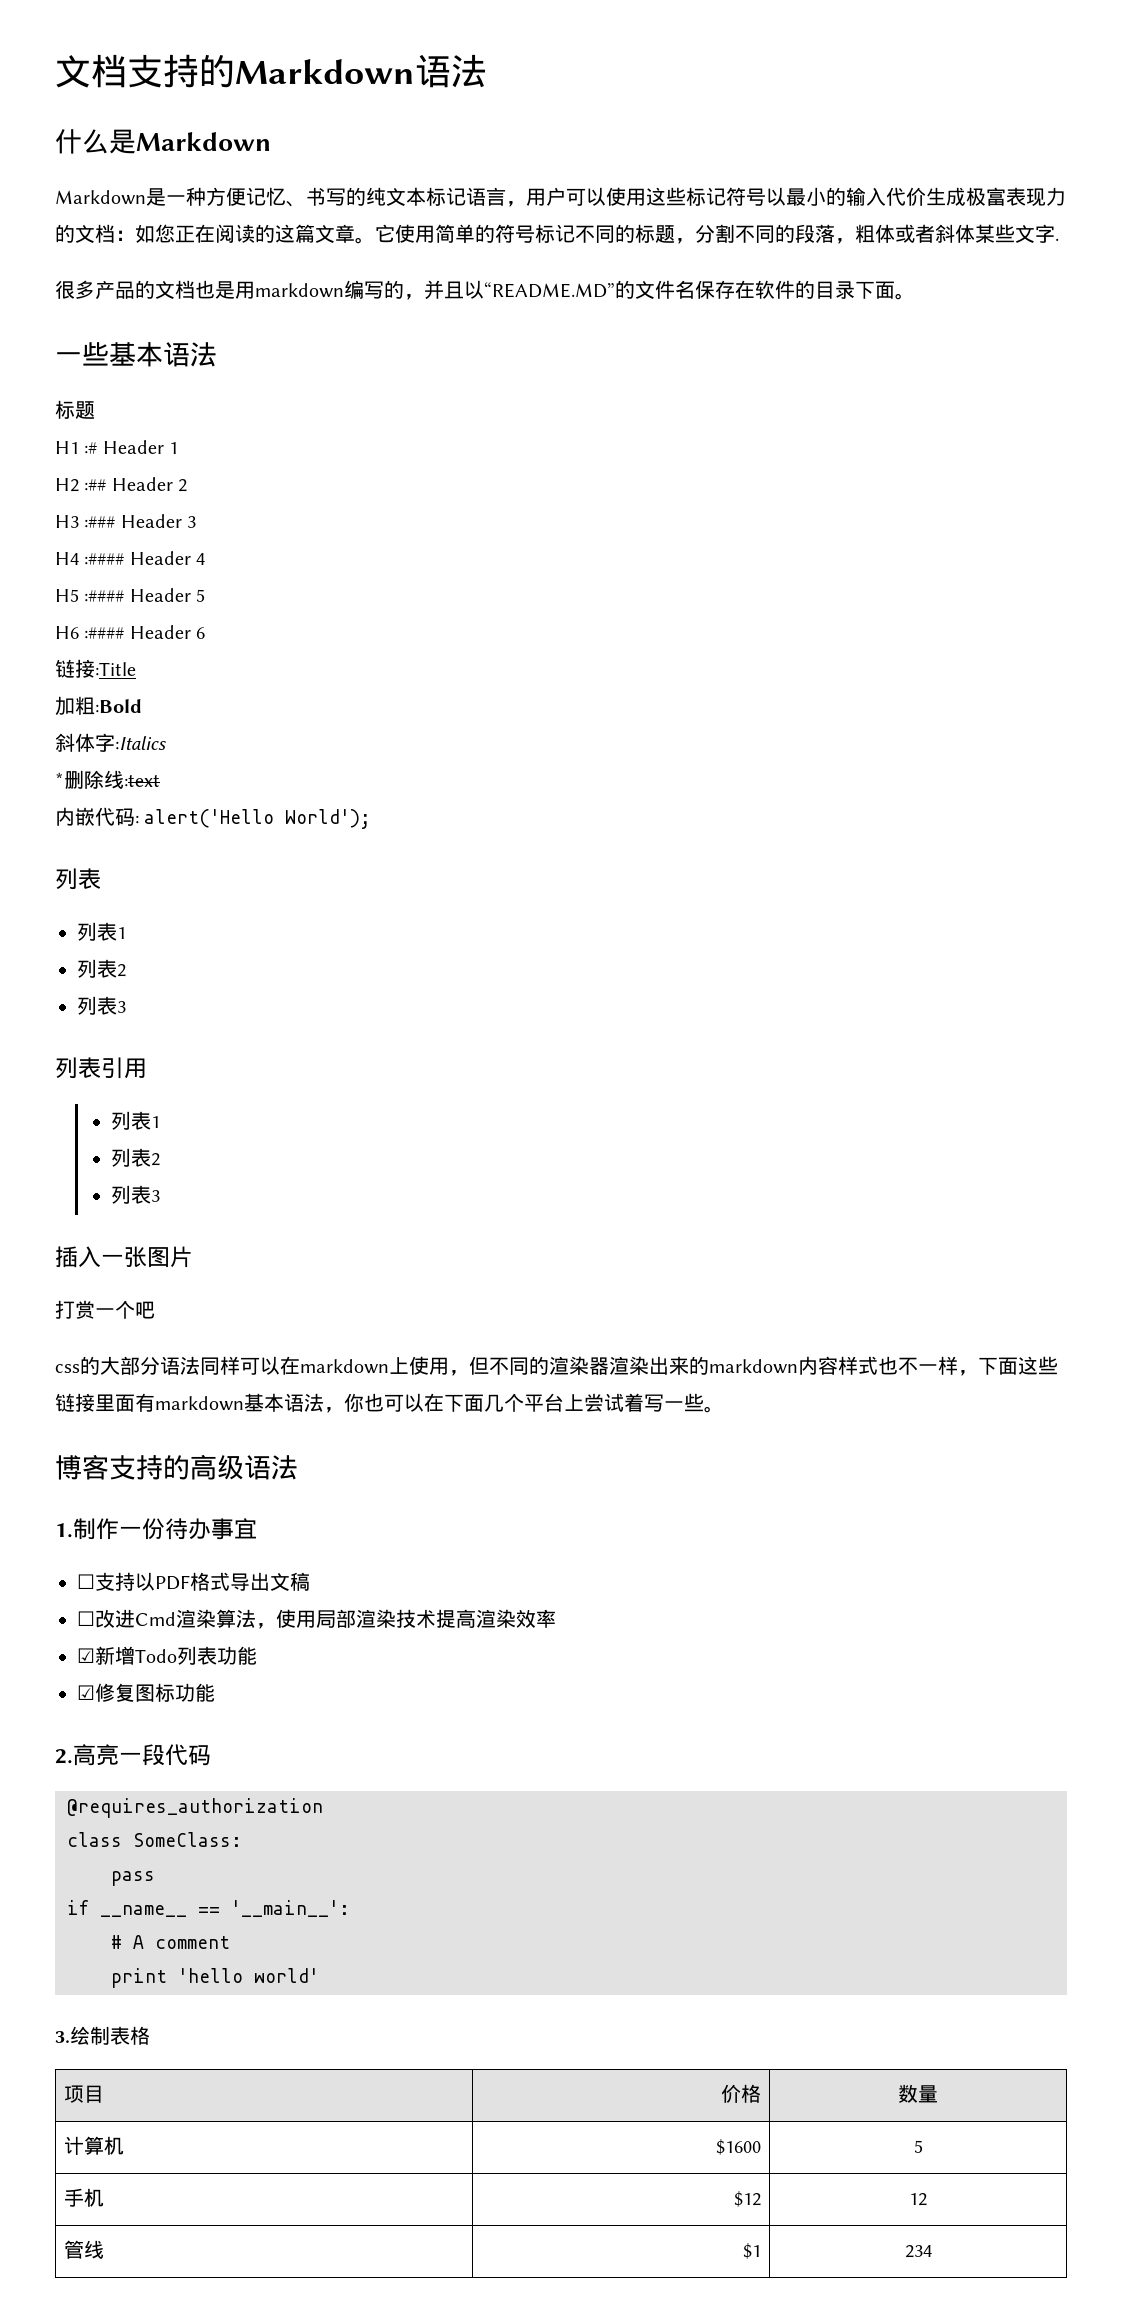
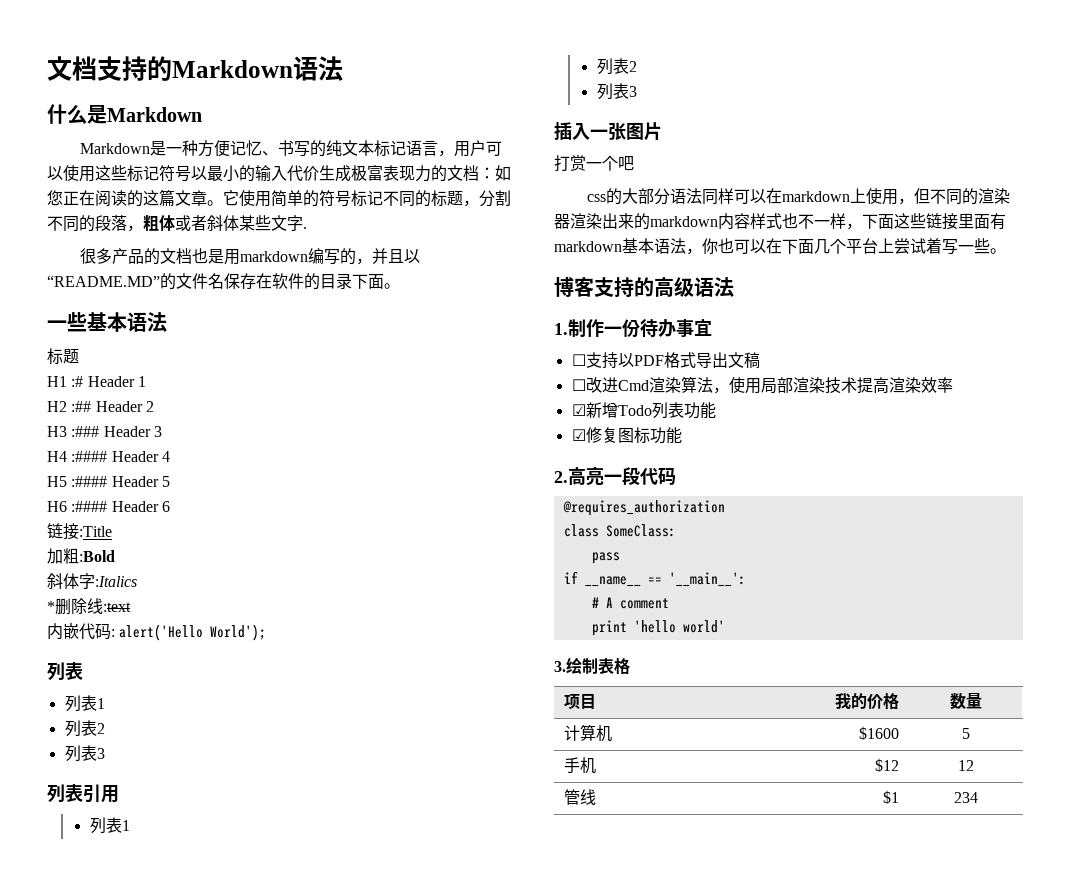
(105, 2094) none -> [835,693,868,709] 我的

